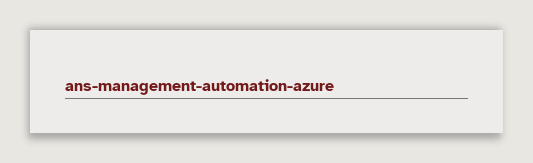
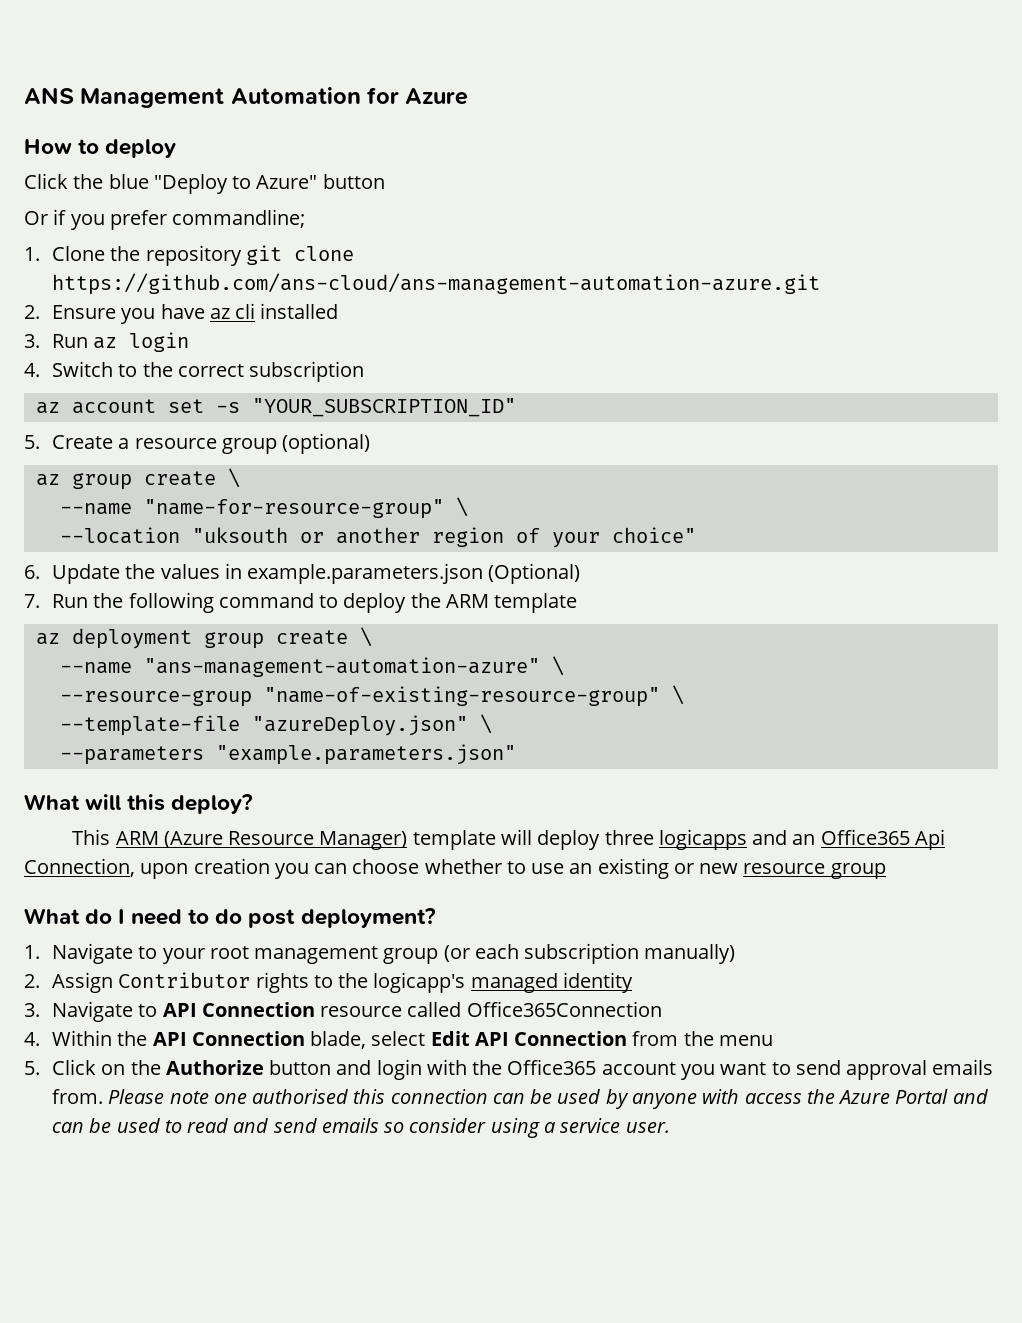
[65,79,334,95] ans-management-automation-azure -> [24,87,469,108] [24,139,177,158] [24,173,385,194] [24,209,306,230] [24,245,354,266] [52,273,821,295] [24,303,339,324] [24,332,190,352] [24,361,365,382] [35,398,516,417] [24,433,371,454] [35,468,240,490] [59,497,468,519] [59,527,696,548] [24,563,581,584] [24,592,578,613] [35,627,372,649] [59,656,564,677] [59,685,684,707] [59,714,492,736] [59,744,516,765] [24,794,254,814] [72,829,945,850] [24,858,886,879] [24,908,436,928] [24,943,736,964] [24,972,633,993] [24,1001,662,1022] [24,1030,773,1049] [24,1059,994,1080] [52,1089,988,1109] [52,1118,670,1138] ANS Management Automation for Azure // How to deploy // Click the blue "Deploy to Azure" button // Or if you prefer commandline; // 1. Clone the repository git clone https://github.com/ans-cloud/ans-management-automation-azure.git // 2. Ensure you have az cli installed // 3. Run az login // 4. Switch to the correct subscription // az account set -s "YOUR_SUBSCRIPTION_ID" // 5. Create a resource group (optional) // az group create \ // --name "name-for-resource-group" \ // --location "uksouth or another region of your choice" // 6. Update the values in example.parameters.json (Optional) // 7. Run the following command to deploy the ARM template // az deployment group create \ // --name "ans-management-automation-azure" \ // --resource-group "name-of-existing-resource-group" \ // --template-file "azureDeploy.json" \ // --parameters "example.parameters.json" // What will this deploy? // This ARM (Azure Resource Manager) template will deploy three logicapps and an Office365 Api Connection, upon creation you can choose whether to use an existing or new resource group // What do I need to do post deployment? // 1. Navigate to your root management group (or each subscription manually) // 2. Assign Contributor rights to the logicapp's managed identity // 3. Navigate to API Connection resource called Office365Connection // 4. Within the API Connection blade, select Edit API Connection from the menu // 5. Click on the Authorize button and login with the Office365 account you want to send approval emails from. Please note one authorised this connection can be used by anyone with access the Azure Portal and can be used to read and send emails so consider using a service user.

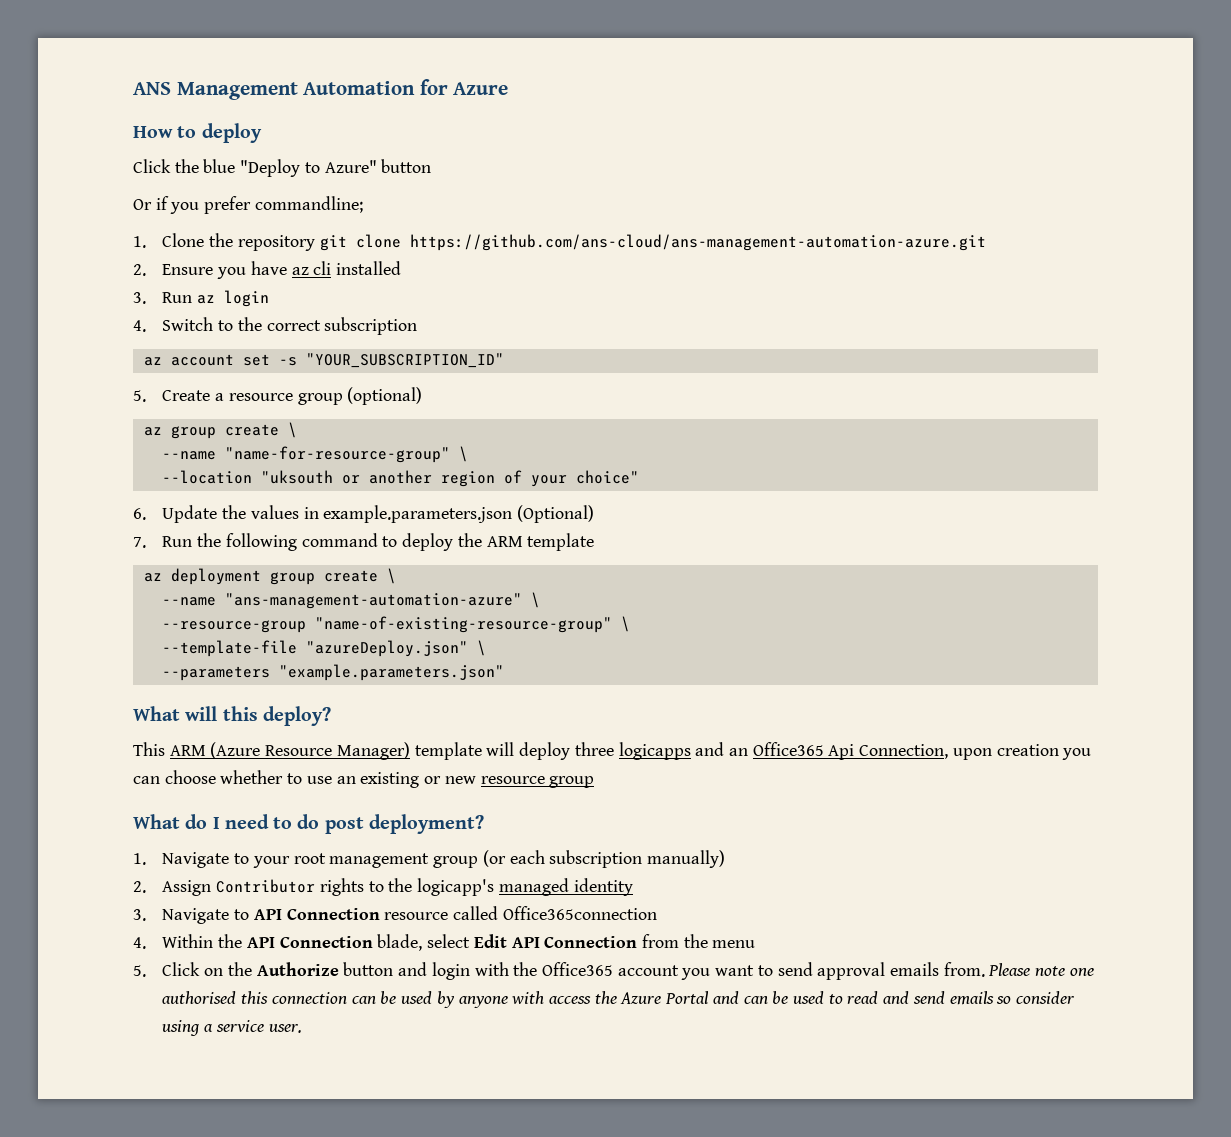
[466,1001,662,1017] Office365Connection -> [502,906,657,920] Office365connection

